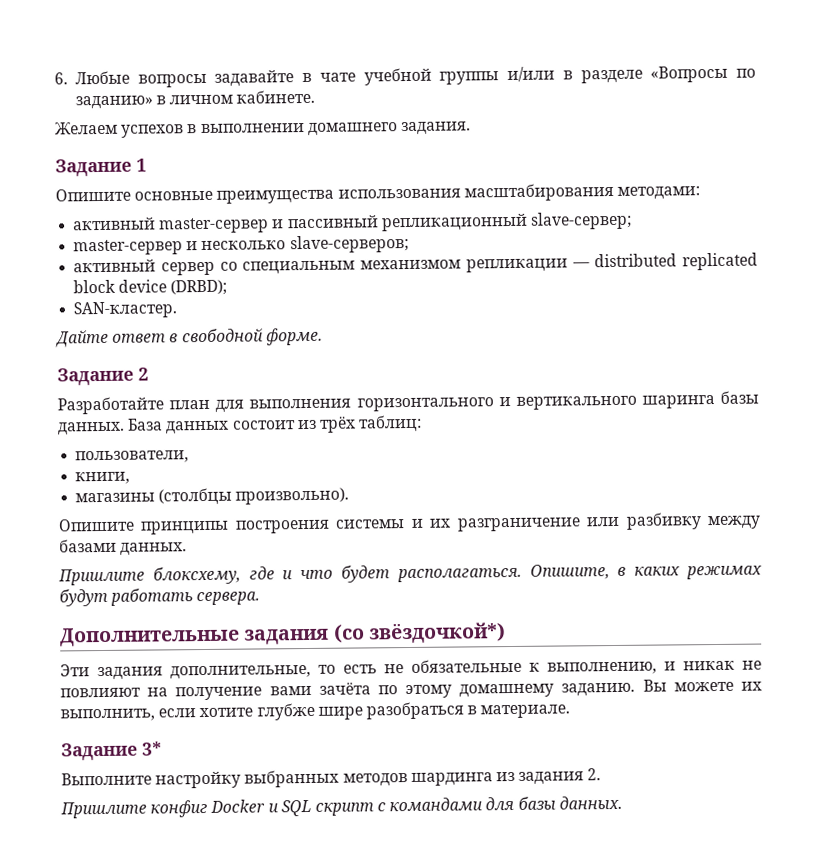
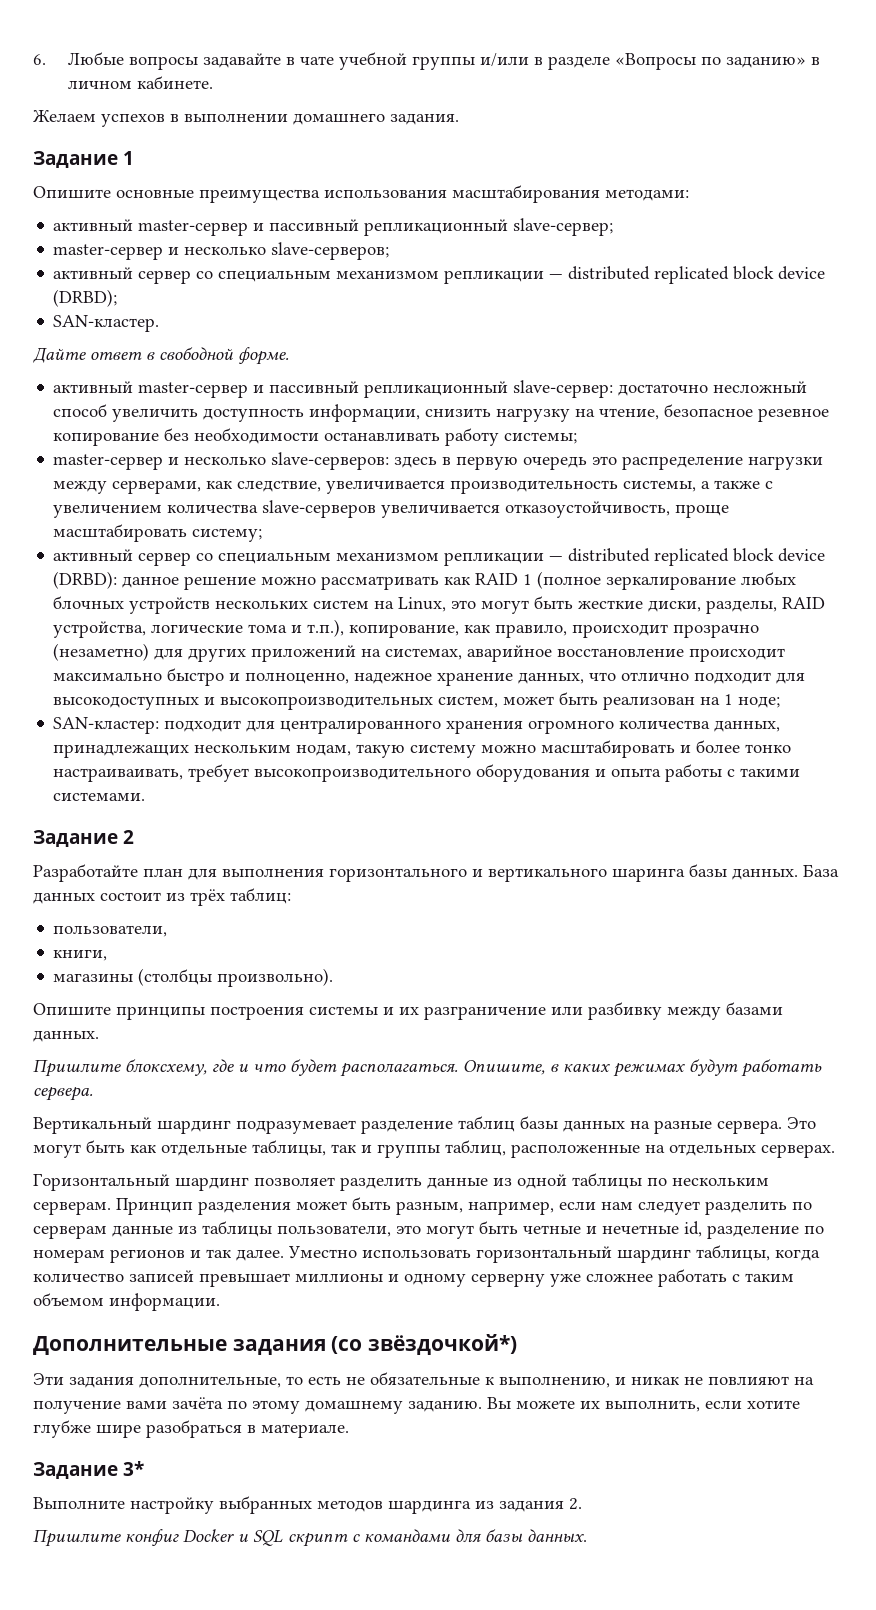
(323, 336) none -> [53,380,808,398] [53,404,830,422] [53,428,578,446] [53,452,824,470] [53,480,774,494] [53,500,730,518] [53,524,263,542] [53,548,826,566] [53,571,797,590] [53,596,826,614] [53,619,760,638] [53,643,786,662] [53,668,806,686] [53,692,781,710] [53,717,781,734] [53,740,792,758] [53,764,801,782] [53,792,146,801] // активный master-сервер и пассивный репликационный slave-сервер: достаточно несложный способ увеличить доступность информации, снизить нагрузку на чтение, безопасное резевное копирование без необходимости останавливать работу системы; // master-сервер и несколько slave-серверов: здесь в первую очередь это распределение нагрузки между серверами, как следствие, увеличивается производительность системы, а также с увеличением количества slave-серверов увеличивается отказоустойчивость, проще масштабировать систему; // активный сервер со специальным механизмом репликации — distributed replicated block device (DRBD): данное решение можно рассматривать как RAID 1 (полное зеркалирование любых блочных устройств нескольких систем на Linux, это могут быть жесткие диски, разделы, RAID устройства, логические тома и т.п.), копирование, как правило, происходит прозрачно (незаметно) для других приложений на системах, аварийное восстановление происходит максимально быстро и полноценно, надежное хранение данных, что отлично подходит для высокодоступных и высокопроизводительных систем, может быть реализован на 1 ноде; // SAN-кластер: подходит для централированного хранения огромного количества данных, принадлежащих нескольким нодам, такую систему можно масштабировать и более тонко настраиваивать, требует высокопроизводительного оборудования и опыта работы с такими системами.
(261, 598) none -> [33,1116,816,1134] [33,1140,835,1158] [33,1173,769,1191] [33,1197,812,1215] [33,1221,824,1239] [33,1245,820,1263] [33,1269,794,1287] [33,1293,220,1311] // Вертикальный шардинг подразумевает разделение таблиц базы данных на разные сервера. Это могут быть как отдельные таблицы, так и группы таблиц, расположенные на отдельных серверах. // Горизонтальный шардинг позволяет разделить данные из одной таблицы по нескольким серверам. Принцип разделения может быть разным, например, если нам следует разделить по серверам данные из таблицы пользователи, это могут быть четные и нечетные id, разделение по номерам регионов и так далее. Уместно использовать горизонтальный шардинг таблицы, когда количество записей превышает миллионы и одному серверну уже сложнее работать с таким объемом информации.

